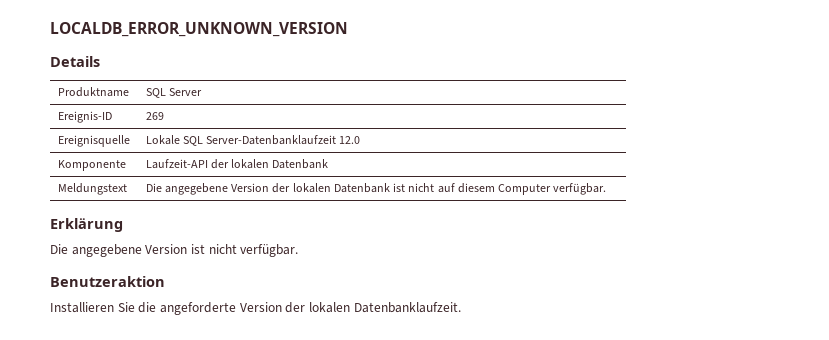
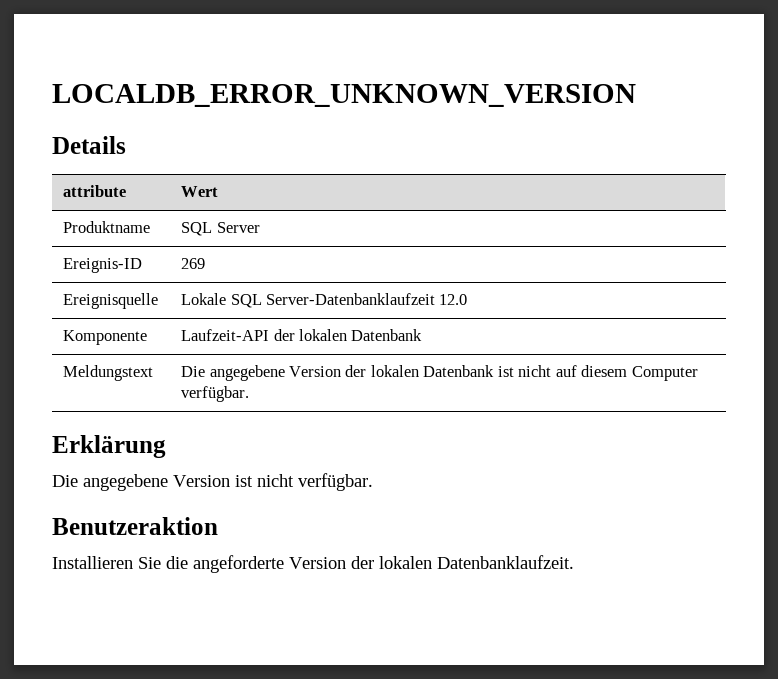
(100, 61) none -> [63,185,127,197] [181,186,219,197] // attribute | Wert

